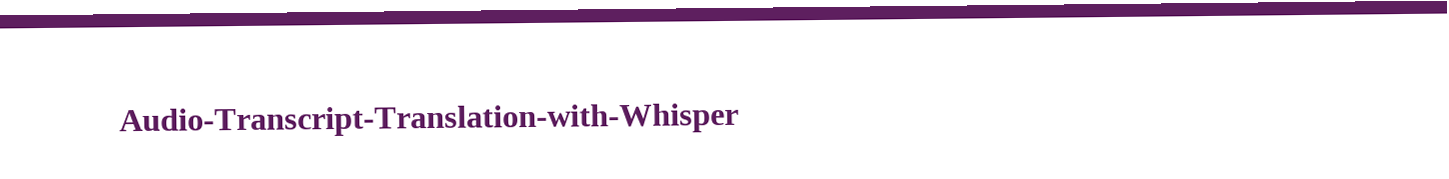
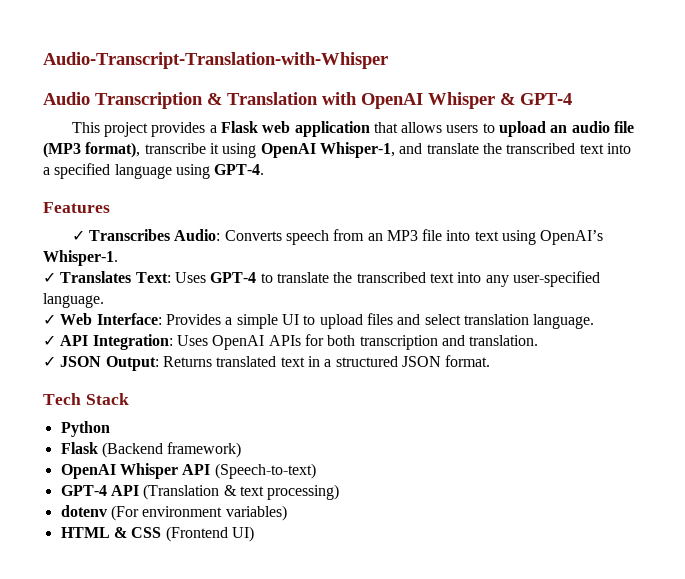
(739, 120) none -> [43,92,572,109] [71,121,635,137] [43,142,631,158] [43,163,265,179] [43,202,110,213] [71,229,604,245] [43,250,118,266] [43,271,600,287] [43,293,104,308] [43,313,595,329] [43,334,539,350] [43,355,491,371] [43,393,129,405] [60,421,110,437] [60,442,242,458] [60,463,316,479] [60,484,340,500] [60,505,287,521] [60,526,254,542] // Audio Transcription & Translation with OpenAI Whisper & GPT-4 // This project provides a Flask web application that allows users to upload an audio file (MP3 format), transcribe it using OpenAI Whisper-1, and translate the transcribed text into a specified language using GPT-4. // Features // ✓ Transcribes Audio: Converts speech from an MP3 file into text using OpenAI’s Whisper-1. // ✓ Translates Text: Uses GPT-4 to translate the transcribed text into any user-specified language. // ✓ Web Interface: Provides a simple UI to upload files and select translation language. // ✓ API Integration: Uses OpenAI APIs for both transcription and translation. // ✓ JSON Output: Returns translated text in a structured JSON format. // Tech Stack // Python // Flask (Backend framework) // OpenAI Whisper API (Speech-to-text) // GPT-4 API (Translation & text processing) // dotenv (For environment variables) // HTML & CSS (Frontend UI)

